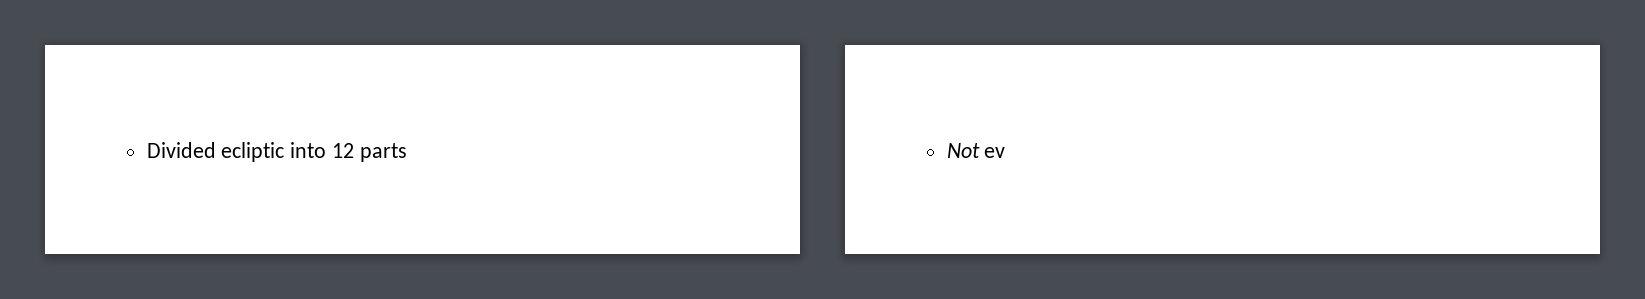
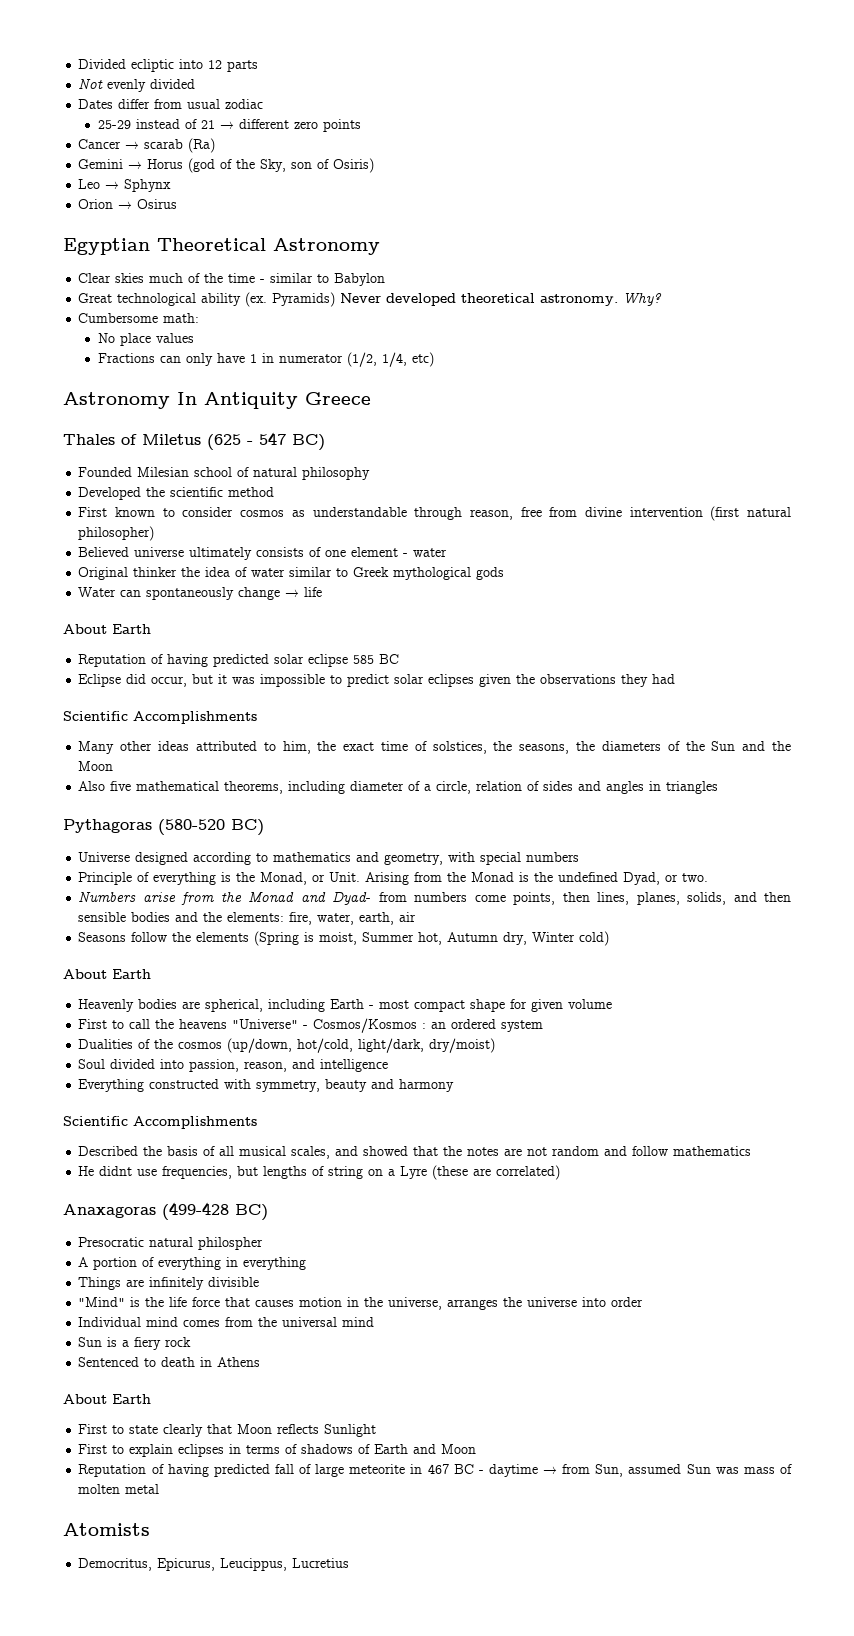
[984,147,1006,158] ev -> [107,79,196,92] [78,99,264,109] [97,119,361,132] [78,138,216,153] [78,158,375,173] [78,179,172,192] [78,199,178,209] [63,238,380,255] [78,273,386,286] [78,292,663,307] [78,313,200,323] [97,333,194,346] [97,352,434,367] [63,392,371,409] [63,432,325,451] [78,467,371,480] [78,487,275,500] [78,506,792,521] [78,526,155,541] [78,547,448,560] [78,567,505,580] [78,587,323,600] [63,624,151,634] [78,654,400,667] [78,674,676,687] [63,711,257,724] [78,741,791,754] [78,761,114,771] [78,781,719,794] [63,819,264,836] [78,852,580,865] [78,872,709,885] [78,891,792,905] [78,912,417,925] [78,931,610,946] [63,969,151,979] [78,999,613,1012] [78,1018,544,1033] [78,1038,496,1053] [78,1059,389,1072] [78,1079,455,1092] [63,1116,257,1129] [78,1146,752,1159] [78,1165,561,1180] [63,1202,268,1221] [78,1237,264,1250] [78,1257,307,1270] [78,1277,260,1290] [78,1297,644,1310] [78,1317,375,1327] [78,1337,192,1350] [78,1357,261,1367] [63,1394,151,1404] [78,1424,377,1437] [78,1444,477,1457] [78,1464,792,1477] [78,1484,160,1494] [63,1523,150,1536] [78,1558,350,1571] evenly divided // Dates differ from usual zodiac // 25-29 instead of 21 → different zero points // Cancer → scarab (Ra) // Gemini → Horus (god of the Sky, son of Osiris) // Leo → Sphynx // Orion → Osirus // Egyptian Theoretical Astronomy // Clear skies much of the time - similar to Babylon // Great technological ability (ex. Pyramids) Never developed theoretical astronomy. Why? // Cumbersome math: // No place values // Fractions can only have 1 in numerator (1/2, 1/4, etc) // Astronomy In Antiquity Greece // Thales of Miletus (625 - 547 BC) // Founded Milesian school of natural philosophy // Developed the scientific method // First known to consider cosmos as understandable through reason, free from divine intervention (first natural philosopher) // Believed universe ultimately consists of one element - water // Original thinker the idea of water similar to Greek mythological gods // Water can spontaneously change → life // About Earth // Reputation of having predicted solar eclipse 585 BC // Eclipse did occur, but it was impossible to predict solar eclipses given the observations they had // Scientific Accomplishments // Many other ideas attributed to him, the exact time of solstices, the seasons, the diameters of the Sun and the Moon // Also five mathematical theorems, including diameter of a circle, relation of sides and angles in triangles // Pythagoras (580-520 BC) // Universe designed according to mathematics and geometry, with special numbers // Principle of everything is the Monad, or Unit. Arising from the Monad is the undefined Dyad, or two. // Numbers arise from the Monad and Dyad- from numbers come points, then lines, planes, solids, and then sensible bodies and the elements: fire, water, earth, air // Seasons follow the elements (Spring is moist, Summer hot, Autumn dry, Winter cold) // About Earth // Heavenly bodies are spherical, including Earth - most compact shape for given volume // First to call the heavens "Universe" - Cosmos/Kosmos : an ordered system // Dualities of the cosmos (up/down, hot/cold, light/dark, dry/moist) // Soul divided into passion, reason, and intelligence // Everything constructed with symmetry, beauty and harmony // Scientific Accomplishments // Described the basis of all musical scales, and showed that the notes are not random and follow mathematics // He didnt use frequencies, but lengths of string on a Lyre (these are correlated) // Anaxagoras (499-428 BC) // Presocratic natural philospher // A portion of everything in everything // Things are infinitely divisible // "Mind" is the life force that causes motion in the universe, arranges the universe into order // Individual mind comes from the universal mind // Sun is a fiery rock // Sentenced to death in Athens // About Earth // First to state clearly that Moon reflects Sunlight // First to explain eclipses in terms of shadows of Earth and Moon // Reputation of having predicted fall of large meteorite in 467 BC - daytime → from Sun, assumed Sun was mass of molten metal // Atomists // Democritus, Epicurus, Leucippus, Lucretius

